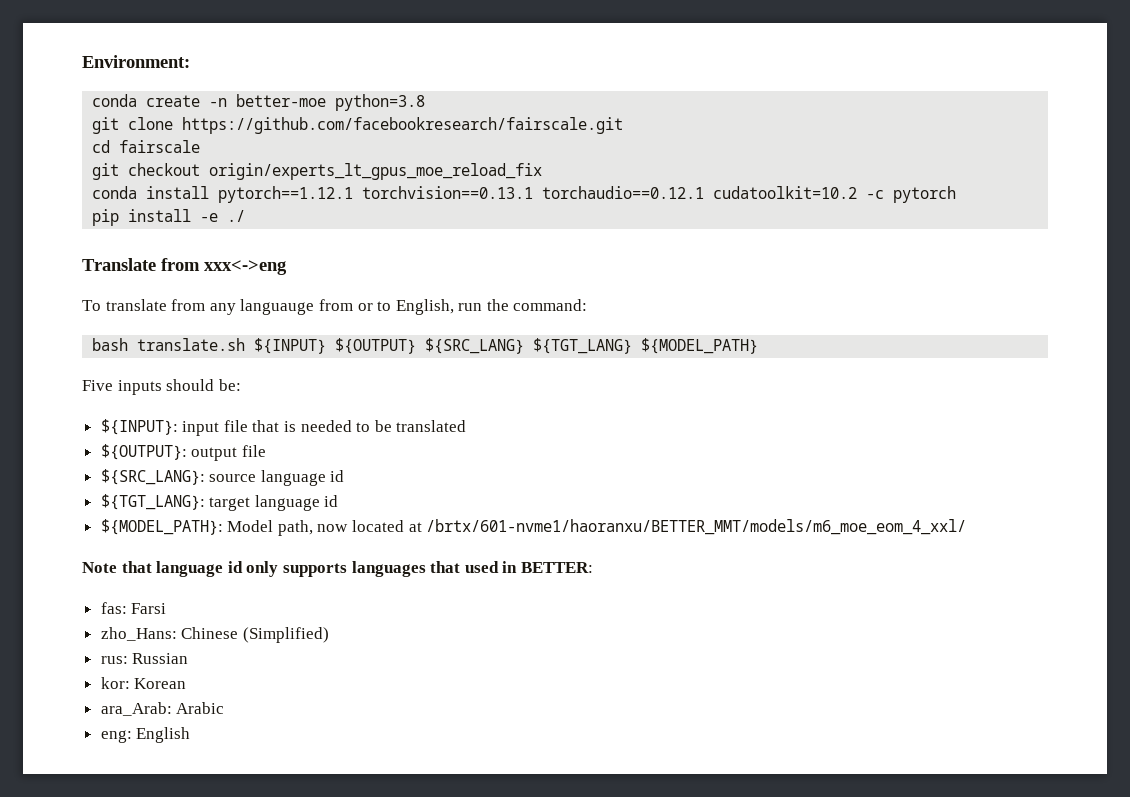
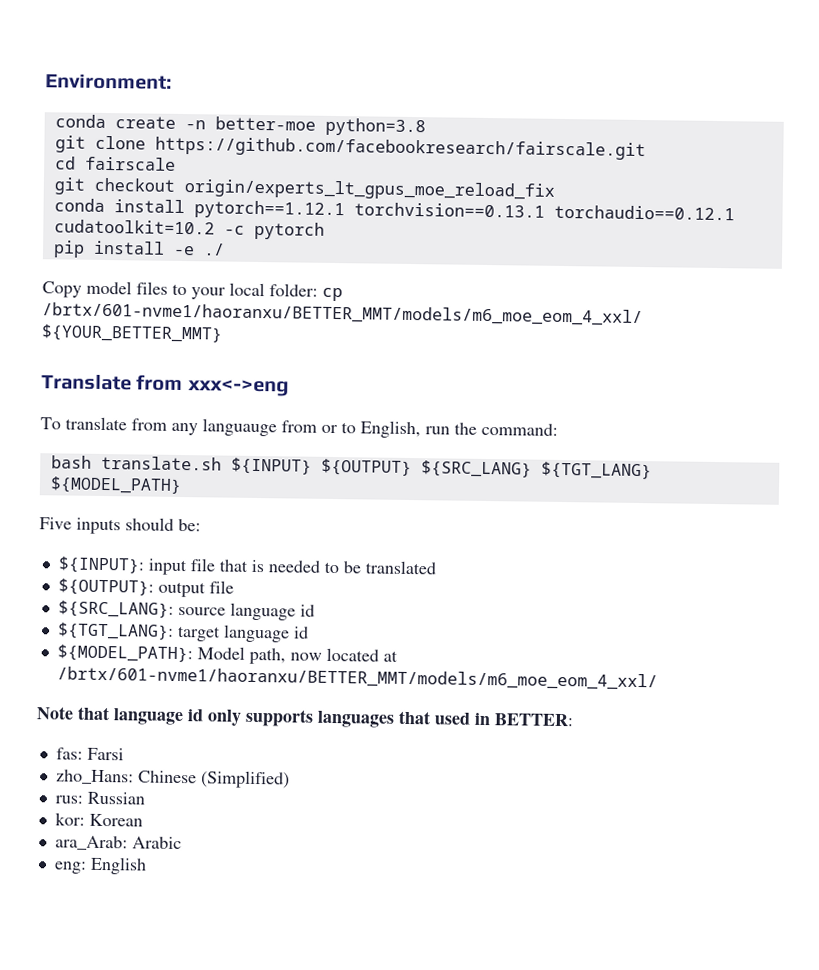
(246, 216) none -> [42,280,343,302] [42,302,643,327] [41,324,223,343] // Copy model files to your local folder: cp /brtx/601-nvme1/haoranxu/BETTER_MMT/models/m6_moe_eom_4_xxl/ ${YOUR_BETTER_MMT}

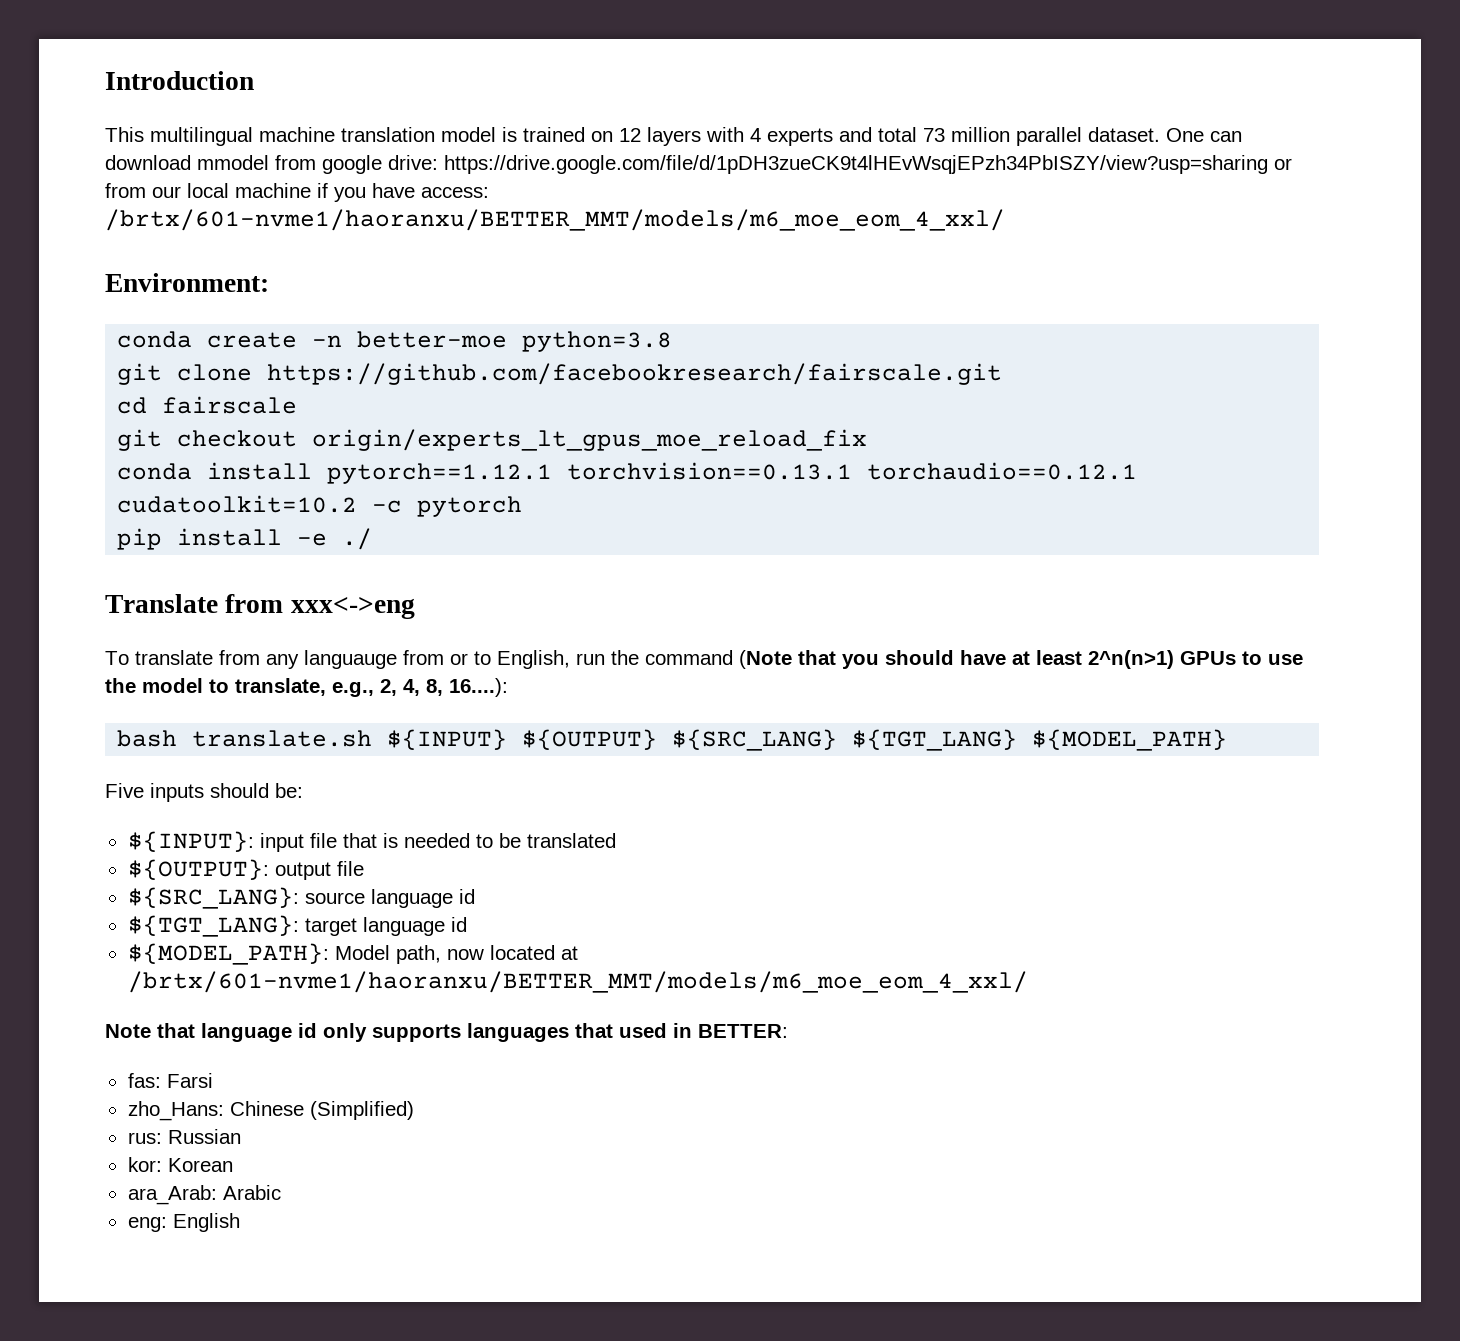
(45, 81) none -> [105,71,254,90] [105,127,1242,146] [105,155,1292,174] [105,183,489,202] [105,209,1005,231] Introduction // This multilingual machine translation model is trained on 12 layers with 4 experts and total 73 million parallel dataset. One can download mmodel from google drive: https://drive.google.com/file/d/1pDH3zueCK9t4lHEvWsqjEPzh34PbISZY/view?usp=sharing or from our local machine if you have access: /brtx/601-nvme1/haoranxu/BETTER_MMT/models/m6_moe_eom_4_xxl/ //
[42,280,343,302] [42,302,643,327] [41,324,223,343] // Copy model files to your local folder: cp /brtx/601-nvme1/haoranxu/BETTER_MMT/models/m6_moe_eom_4_xxl/ ${YOUR_BETTER_MMT} -> (373, 539) none
[481,422,558,436] command: -> [645,650,1303,669] [105,678,508,697] command (Note that you should have at least 2^n(n>1) GPUs to use the model to translate, e.g., 2, 4, 8, 16....):

